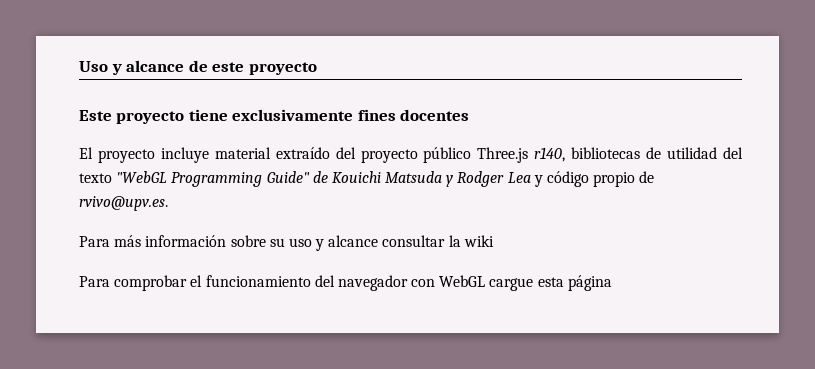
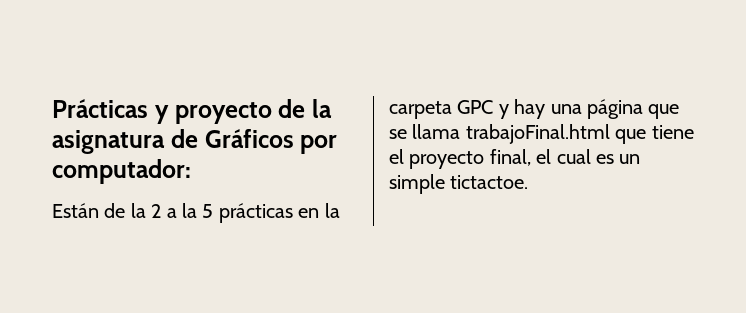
[79,60,317,75] [79,109,470,124] [79,147,743,163] [79,171,655,187] [79,196,168,211] [79,235,494,251] [79,275,612,291] Uso y alcance de este proyecto // Este proyecto tiene exclusivamente fines docentes // El proyecto incluye material extraído del proyecto público Three.js r140, bibliotecas de utilidad del texto "WebGL Programming Guide" de Kouichi Matsuda y Rodger Lea y código propio de rvivo@upv.es. // Para más información sobre su uso y alcance consultar la wiki // Para comprobar el funcionamiento del navegador con WebGL cargue esta página -> [52,99,332,124] [52,129,338,154] [52,159,191,184] [52,203,340,223] [389,99,680,119] [389,124,694,144] [389,149,641,169] [389,174,529,194] Prácticas y proyecto de la asignatura de Gráficos por computador: // Están de la 2 a la 5 prácticas en la carpeta GPC y hay una página que se llama trabajoFinal.html que tiene el proyecto final, el cual es un simple tictactoe.

